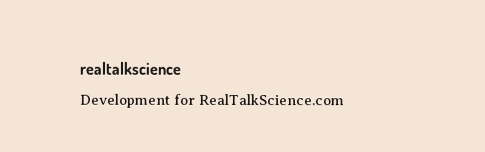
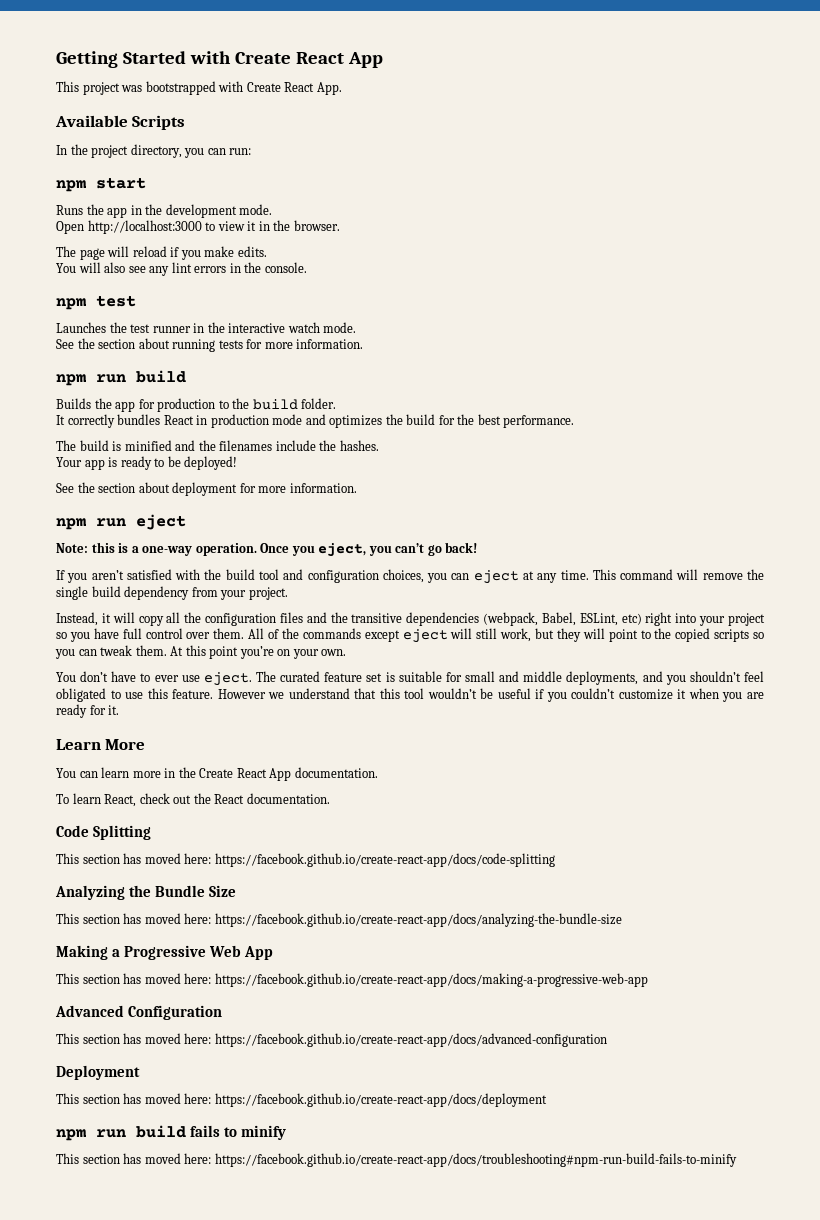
[80,61,182,75] [79,93,344,108] realtalkscience // Development for RealTalkScience.com -> [56,51,383,68] [56,81,342,95] [55,115,186,130] [56,144,252,158] [56,177,146,192] [56,204,273,218] [56,220,340,234] [56,246,267,260] [56,262,307,276] [56,295,136,310] [56,322,357,333] [56,338,364,352] [56,370,186,386] [56,398,337,412] [56,414,575,428] [56,440,379,451] [56,456,238,470] [56,482,357,496] [56,514,186,530] [56,542,478,557] [56,569,765,584] [56,586,288,600] [56,612,766,626] [56,628,764,643] [55,645,347,659] [56,671,764,686] [56,688,764,702] [56,704,120,718] [56,739,146,750] [56,767,378,781] [56,793,330,807] [56,825,151,840] [56,853,555,867] [55,885,236,900] [56,913,622,927] [56,945,273,960] [56,973,648,987] [55,1005,222,1020] [56,1033,607,1047] [56,1065,140,1080] [56,1093,547,1107] [56,1125,286,1141] [56,1153,737,1167] Getting Started with Create React App // This project was bootstrapped with Create React App. // Available Scripts // In the project directory, you can run: // npm start // Runs the app in the development mode. // Open http://localhost:3000 to view it in the browser. // The page will reload if you make edits. // You will also see any lint errors in the console. // npm test // Launches the test runner in the interactive watch mode. // See the section about running tests for more information. // npm run build // Builds the app for production to the build folder. // It correctly bundles React in production mode and optimizes the build for the best performance. // The build is minified and the filenames include the hashes. // Your app is ready to be deployed! // See the section about deployment for more information. // npm run eject // Note: this is a one-way operation. Once you eject, you can’t go back! // If you aren’t satisfied with the build tool and configuration choices, you can eject at any time. This command will remove the single build dependency from your project. // Instead, it will copy all the configuration files and the transitive dependencies (webpack, Babel, ESLint, etc) right into your project so you have full control over them. All of the commands except eject will still work, but they will point to the copied scripts so you can tweak them. At this point you’re on your own. // You don’t have to ever use eject. The curated feature set is suitable for small and middle deployments, and you shouldn’t feel obligated to use this feature. However we understand that this tool wouldn’t be useful if you couldn’t customize it when you are ready for it. // Learn More // You can learn more in the Create React App documentation. // To learn React, check out the React documentation. // Code Splitting // This section has moved here: https://facebook.github.io/create-react-app/docs/code-splitting // Analyzing the Bundle Size // This section has moved here: https://facebook.github.io/create-react-app/docs/analyzing-the-bundle-size // Making a Progressive Web App // This section has moved here: https://facebook.github.io/create-react-app/docs/making-a-progressive-web-app // Advanced Configuration // This section has moved here: https://facebook.github.io/create-react-app/docs/advanced-configuration // Deployment // This section has moved here: https://facebook.github.io/create-react-app/docs/deployment // npm run build fails to minify // This section has moved here: https://facebook.github.io/create-react-app/docs/troubleshooting#npm-run-build-fails-to-minify

